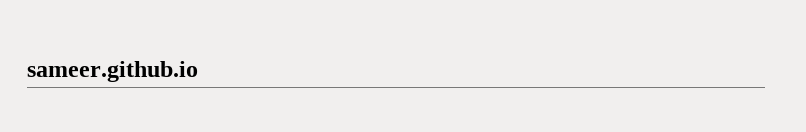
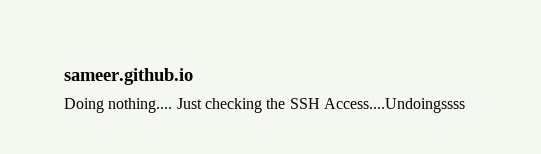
(198, 71) none -> [64,98,465,113] // Doing nothing.... Just checking the SSH Access....Undoingssss

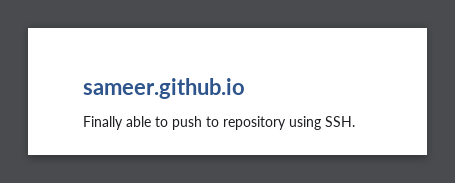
[64,98,465,113] Doing nothing.... Just checking the SSH Access....Undoingssss -> [83,116,355,130] Finally able to push to repository using SSH.

